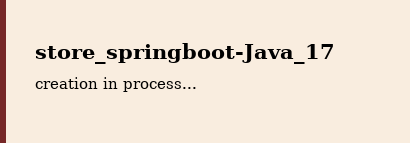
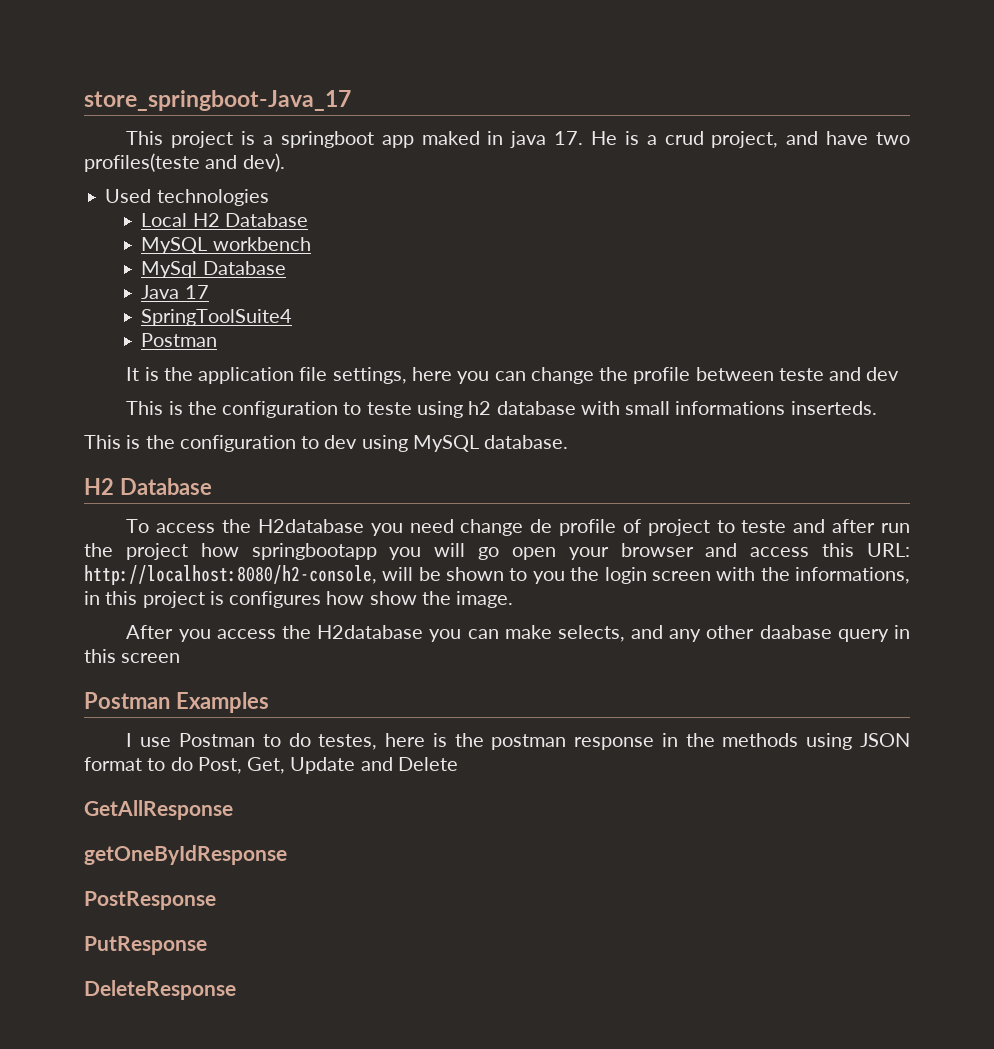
[35,77,197,92] creation in process... -> [126,131,910,148] [84,153,285,172] [105,189,269,206] [141,213,308,227] [141,237,311,254] [141,261,286,278] [141,285,209,299] [141,309,293,326] [141,333,218,347] [126,367,900,384] [126,401,877,418] [84,435,569,452] [84,478,212,495] [126,519,910,536] [84,543,910,560] [84,565,911,585] [84,591,514,608] [126,625,911,642] [84,649,181,663] [84,692,269,713] [126,733,911,750] [84,757,458,774] [84,800,233,820] [84,845,287,865] [84,891,216,910] [84,936,207,955] [84,980,236,1000] This project is a springboot app maked in java 17. He is a crud project, and have two profiles(teste and dev). // Used technologies // Local H2 Database // MySQL workbench // MySql Database // Java 17 // SpringToolSuite4 // Postman // It is the application file settings, here you can change the profile between teste and dev // This is the configuration to teste using h2 database with small informations inserteds. // This is the configuration to dev using MySQL database. // H2 Database // To access the H2database you need change de profile of project to teste and after run the project how springbootapp you will go open your browser and access this URL: http://localhost:8080/h2-console, will be shown to you the login screen with the informations, in this project is configures how show the image. // After you access the H2database you can make selects, and any other daabase query in this screen // Postman Examples // I use Postman to do testes, here is the postman response in the methods using JSON format to do Post, Get, Update and Delete // GetAllResponse // getOneByIdResponse // PostResponse // PutResponse // DeleteResponse

